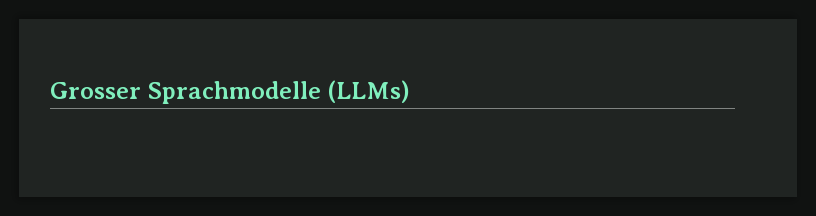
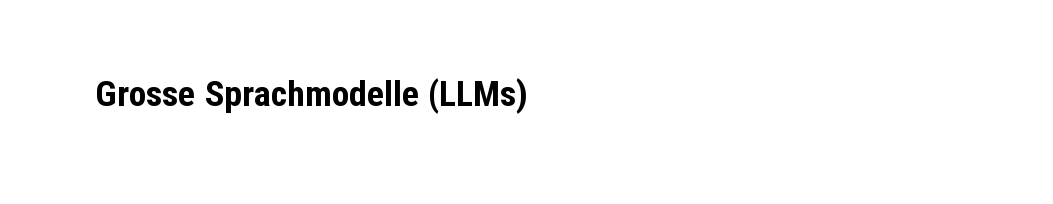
[50,82,141,99] Grosser -> [95,81,195,106] Grosse

